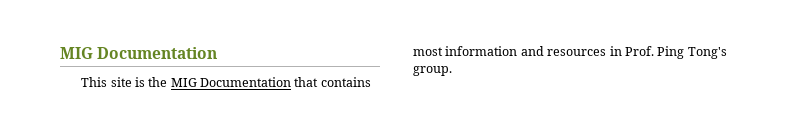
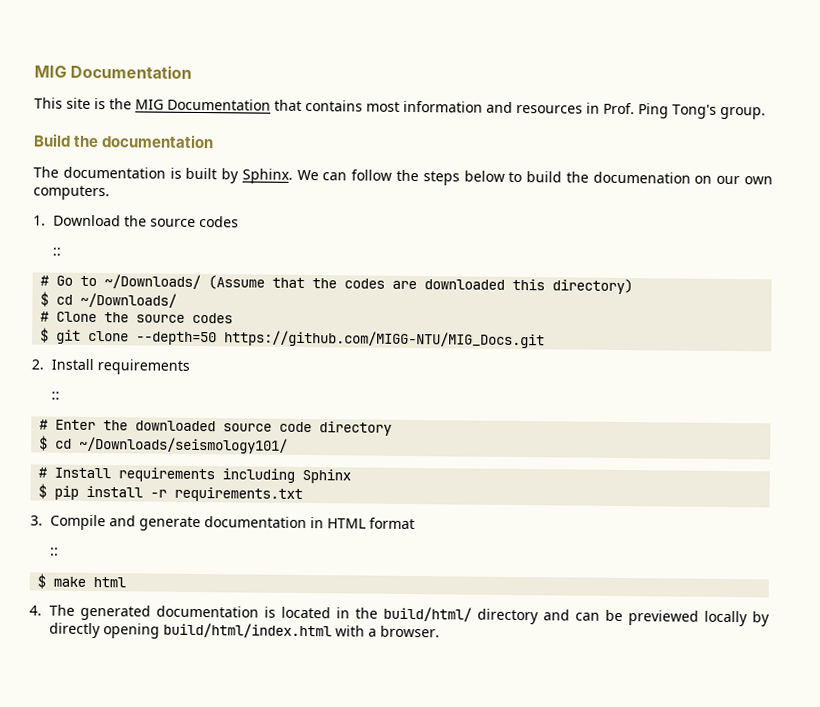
(452, 71) none -> [33,133,215,149] [33,166,774,186] [33,185,110,201] [33,214,239,228] [51,247,61,256] [40,274,634,295] [40,291,178,308] [40,311,234,324] [40,327,546,349] [31,358,190,375] [50,391,60,400] [39,419,393,436] [39,435,289,454] [38,467,352,484] [38,483,304,503] [30,514,415,532] [49,547,59,556] [37,573,127,589] [29,604,770,627] [48,622,440,639] // Build the documentation // The documentation is built by Sphinx. We can follow the steps below to build the documenation on our own computers. // 1. Download the source codes // :: // # Go to ~/Downloads/ (Assume that the codes are downloaded this directory) // $ cd ~/Downloads/ // # Clone the source codes // $ git clone --depth=50 https://github.com/MIGG-NTU/MIG_Docs.git // 2. Install requirements // :: // # Enter the downloaded source code directory // $ cd ~/Downloads/seismology101/ // # Install requirements including Sphinx // $ pip install -r requirements.txt // 3. Compile and generate documentation in HTML format // :: // $ make html // 4. The generated documentation is located in the build/html/ directory and can be previewed locally by directly opening build/html/index.html with a browser.

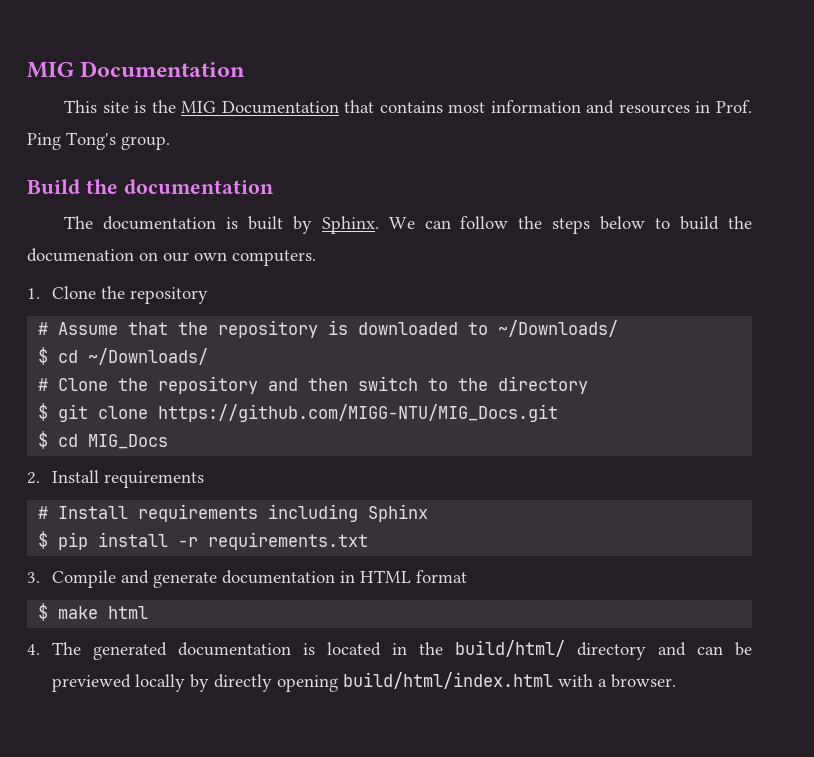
[52,214,239,228] [51,247,61,256] [40,274,634,295] Download the source codes // :: // # Go to ~/Downloads/ (Assume that the codes are downloaded this directory) -> [52,286,209,304] [38,320,619,338] Clone the repository // # Assume that the repository is downloaded to ~/Downloads/
[136,312,234,324] source codes -> [158,376,589,394] repository and then switch to the directory
[136,331,218,346] --depth=50 -> (149, 412) none
(546, 339) none -> [38,431,169,449] // $ cd MIG_Docs
[50,391,60,400] [39,419,393,436] [39,435,289,454] // :: // # Enter the downloaded source code directory // $ cd ~/Downloads/seismology101/ -> (205, 479) none
[49,547,59,556] // :: -> (468, 576) none

